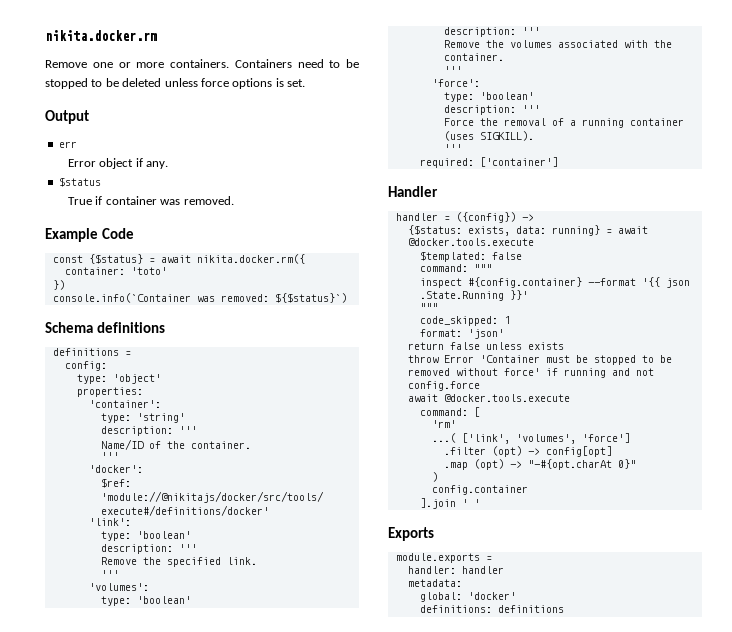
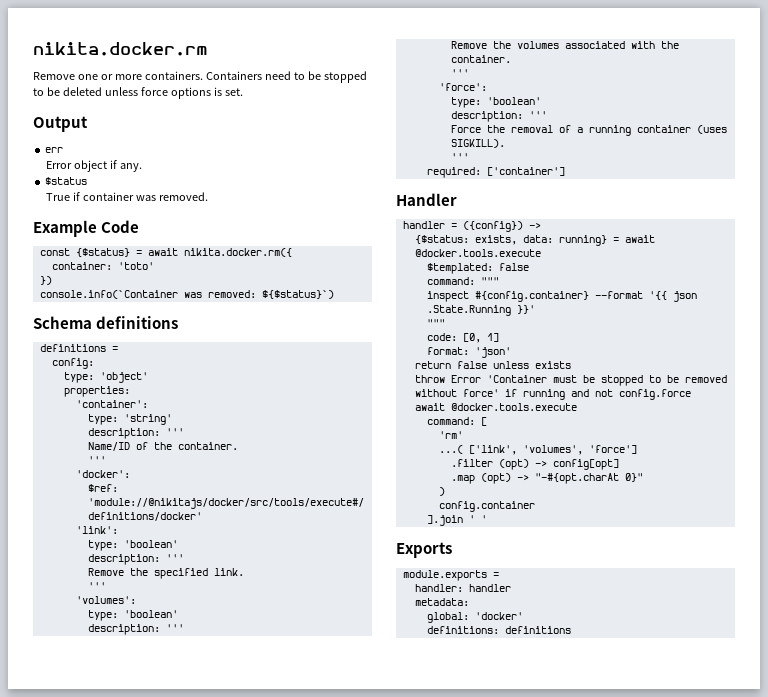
[419,316,510,326] code_skipped: 1 -> [426,333,499,343] code: [0, 1]

